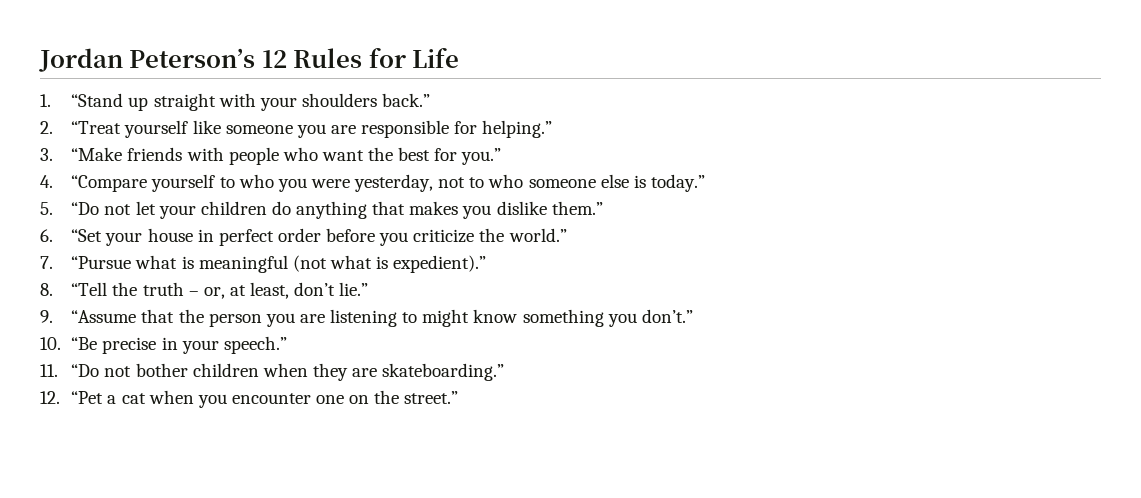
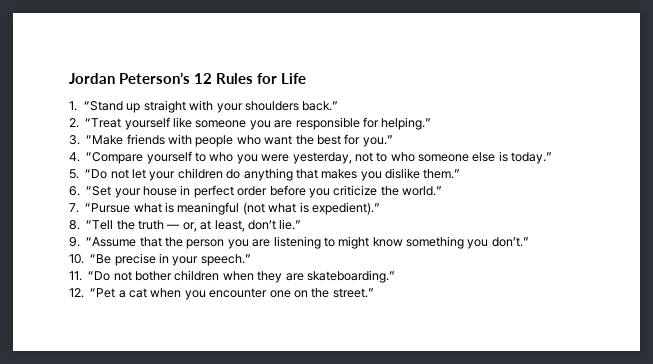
[188,291,199,296] – -> [166,224,181,229] —

